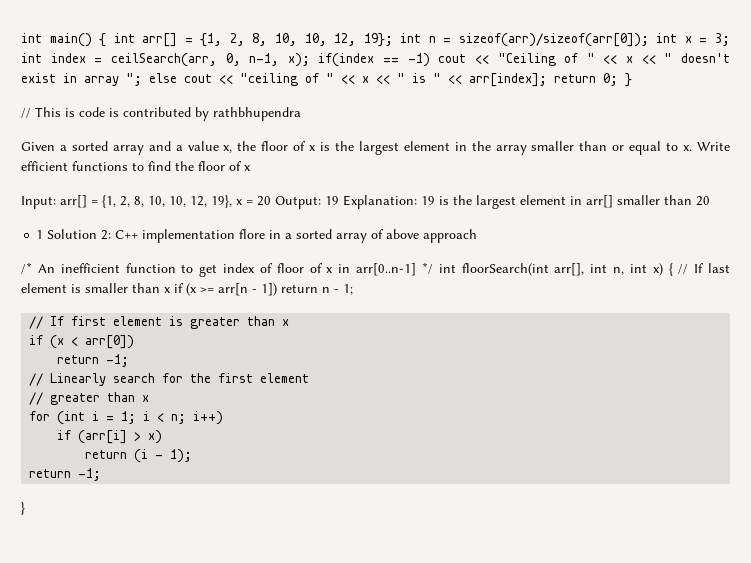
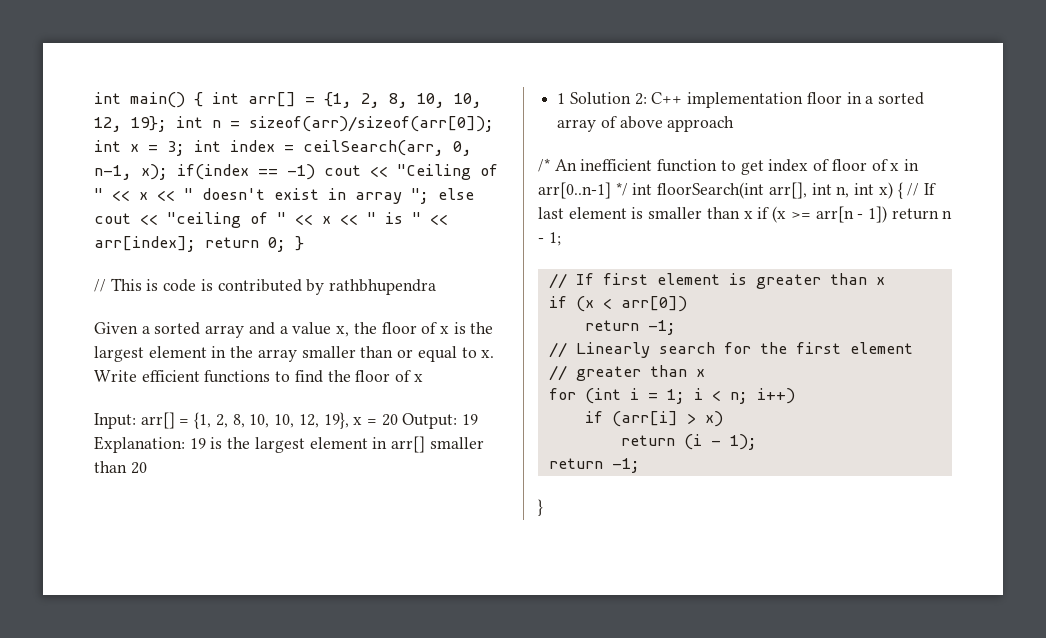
[239,229,266,239] flore -> [806,92,842,104] floor

